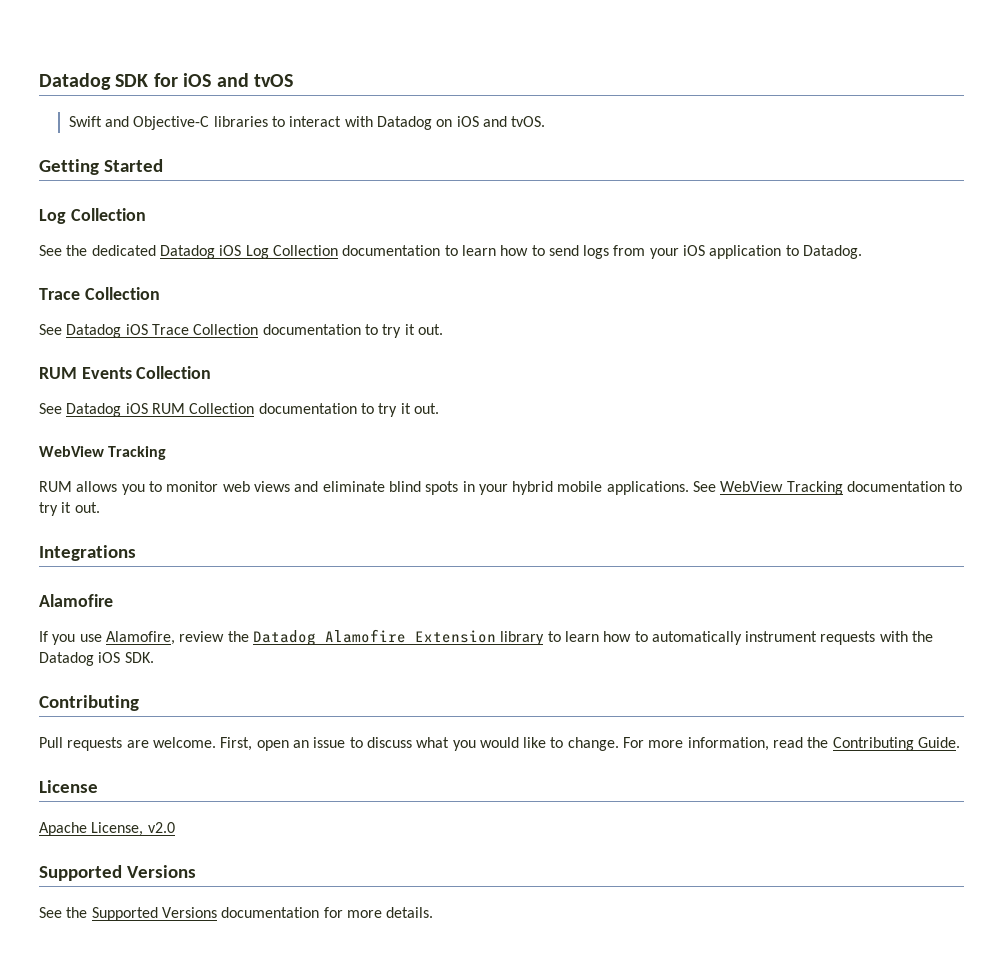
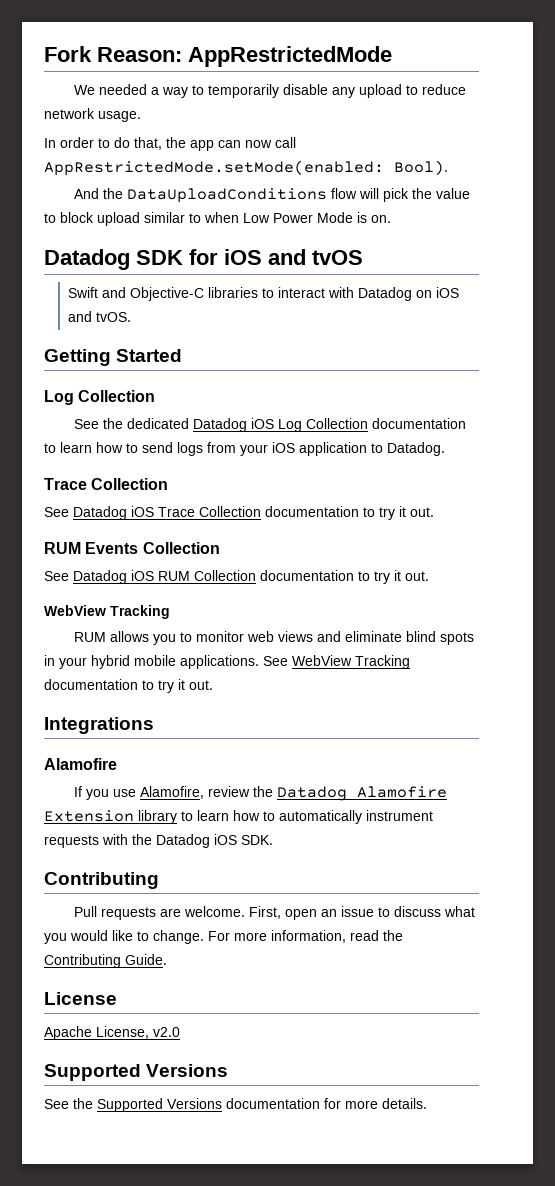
(39, 81) none -> [44,46,392,67] [73,84,466,98] [44,108,141,122] [44,137,296,151] [44,160,448,176] [73,188,470,203] [44,212,391,226] Fork Reason: AppRestrictedMode // We needed a way to temporarily disable any upload to reduce network usage. // In order to do that, the app can now call AppRestrictedMode.setMode(enabled: Bool). // And the DataUploadConditions flow will pick the value to block upload similar to when Low Power Mode is on. //

